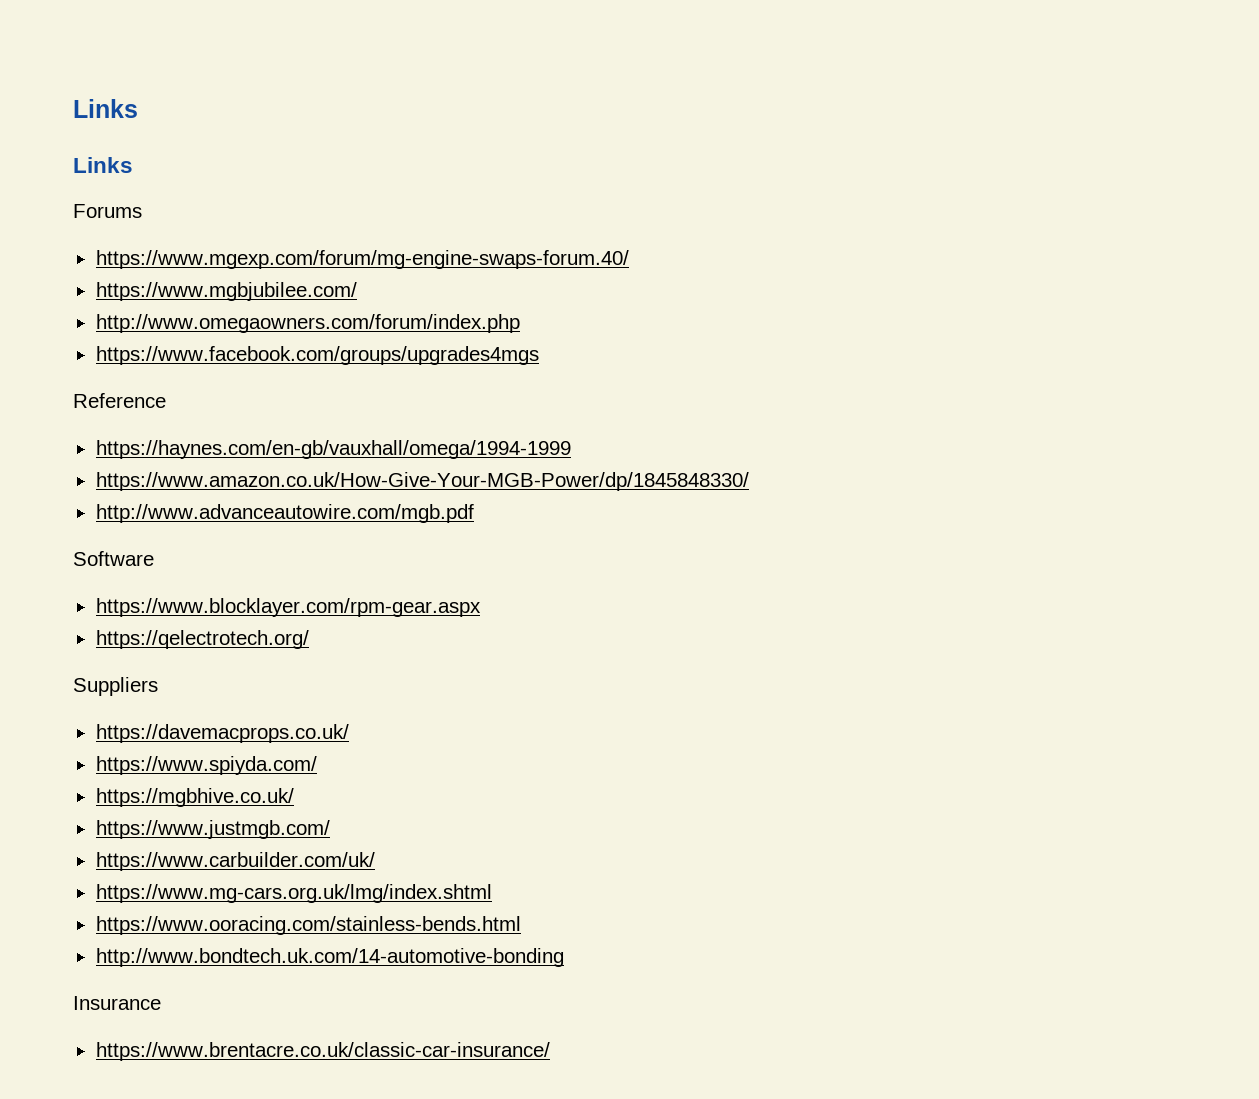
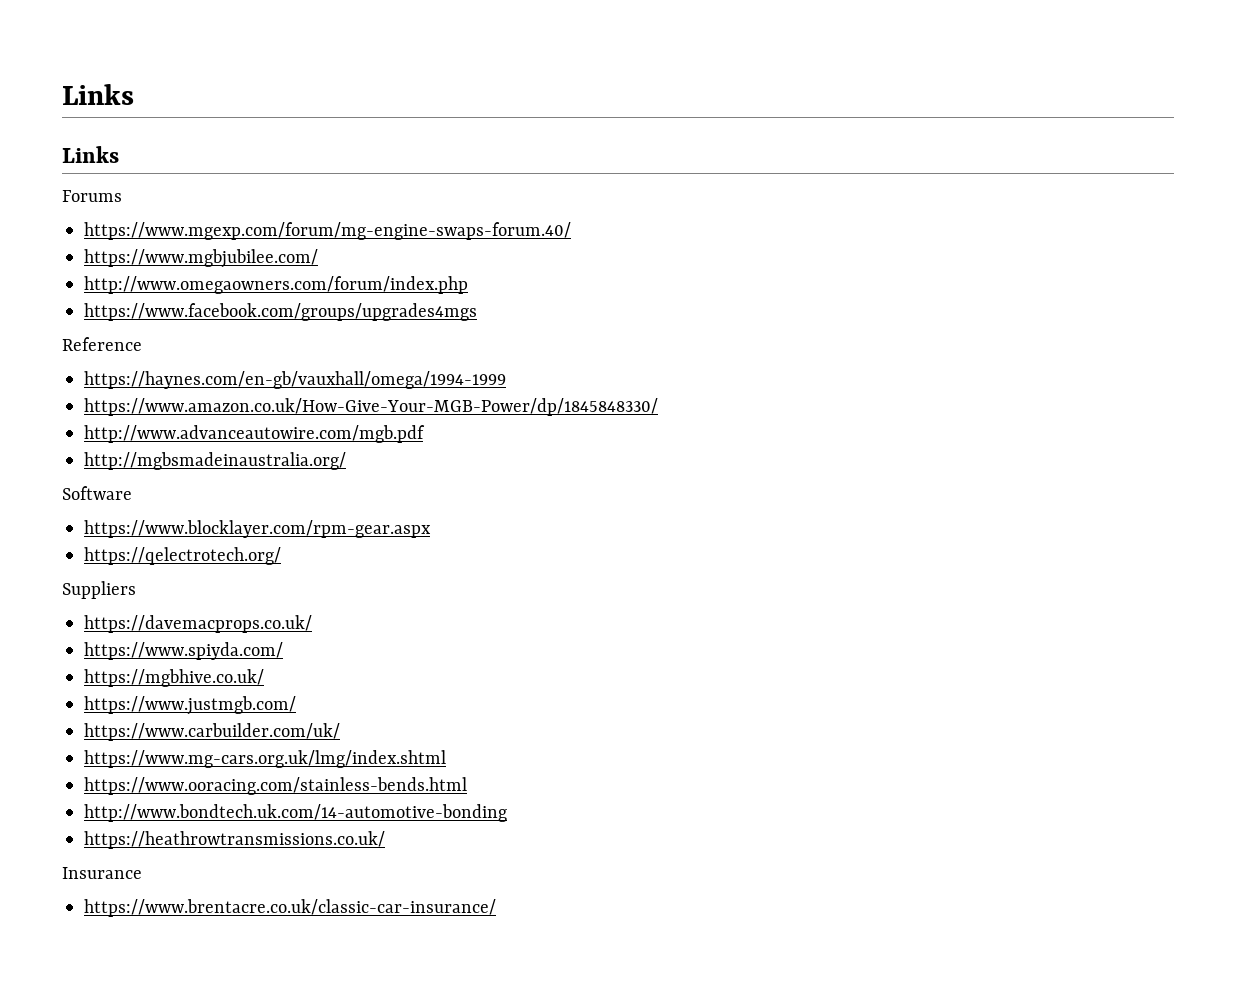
(474, 513) none -> [84,452,346,470] // http://mgbsmadeinaustralia.org/
(564, 957) none -> [84,831,385,849] // https://heathrowtransmissions.co.uk/

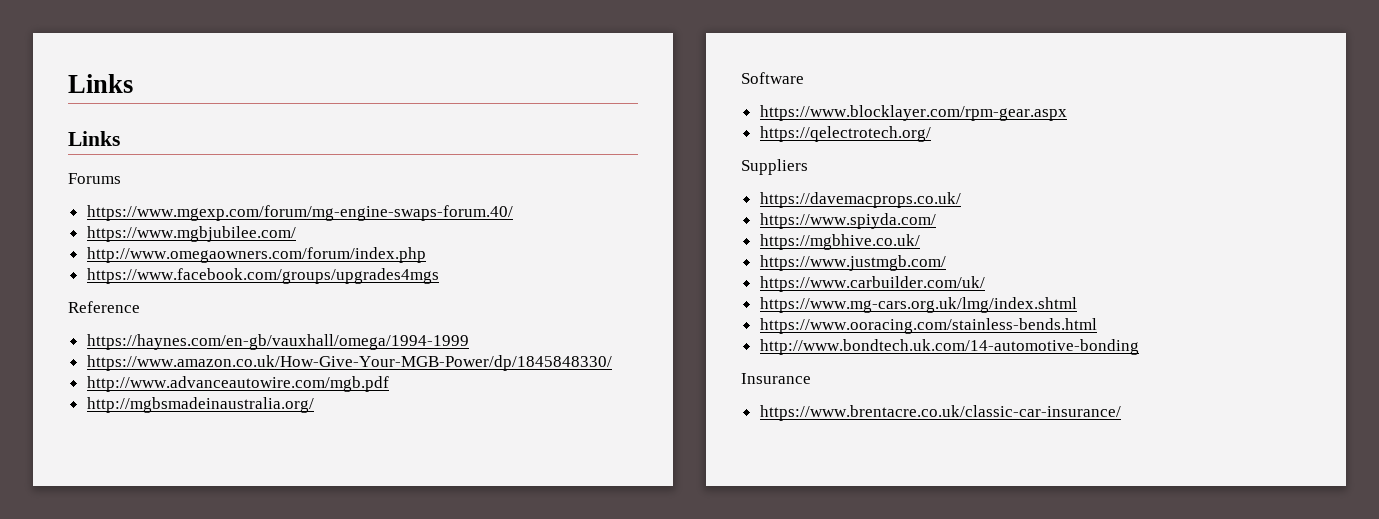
[84,831,385,849] // https://heathrowtransmissions.co.uk/ -> (1139, 347) none

